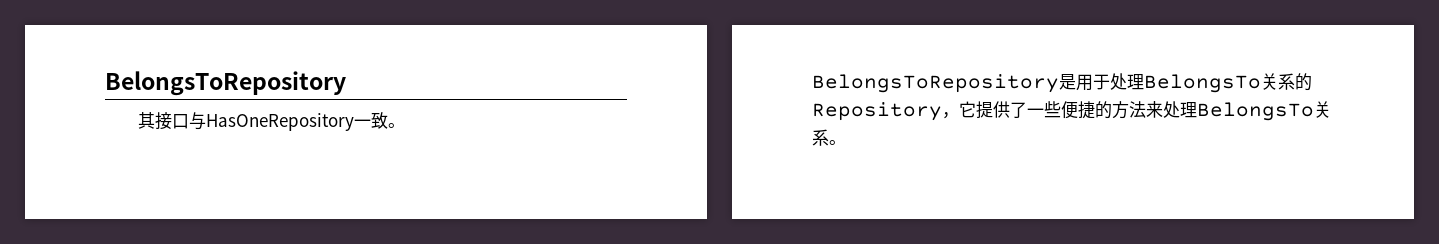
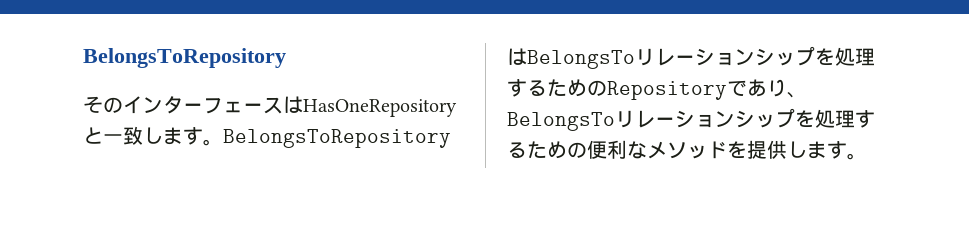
[137,112,405,131] [812,73,1312,93] [812,101,1331,121] [812,129,829,146] 其接口与HasOneRepository一致。BelongsToRepository是用于处理BelongsTo关系的Repository，它提供了一些便捷的方法来处理BelongsTo关系 -> [83,96,457,117] [83,126,451,148] [507,46,875,69] [507,79,807,100] [507,108,875,131] [507,140,847,159] そのインターフェースはHasOneRepositoryと一致します。BelongsToRepositoryはBelongsToリレーションシップを処理するためのRepositoryであり、BelongsToリレーションシップを処理するための便利なメソッドを提供します

